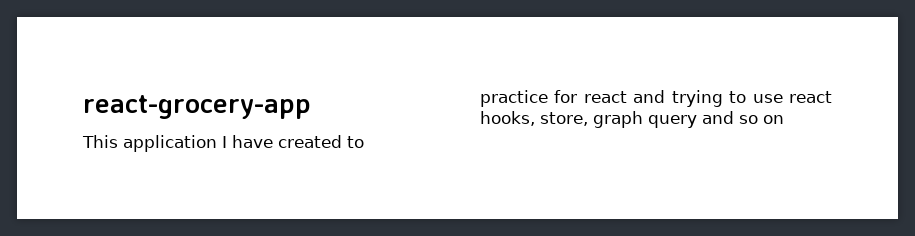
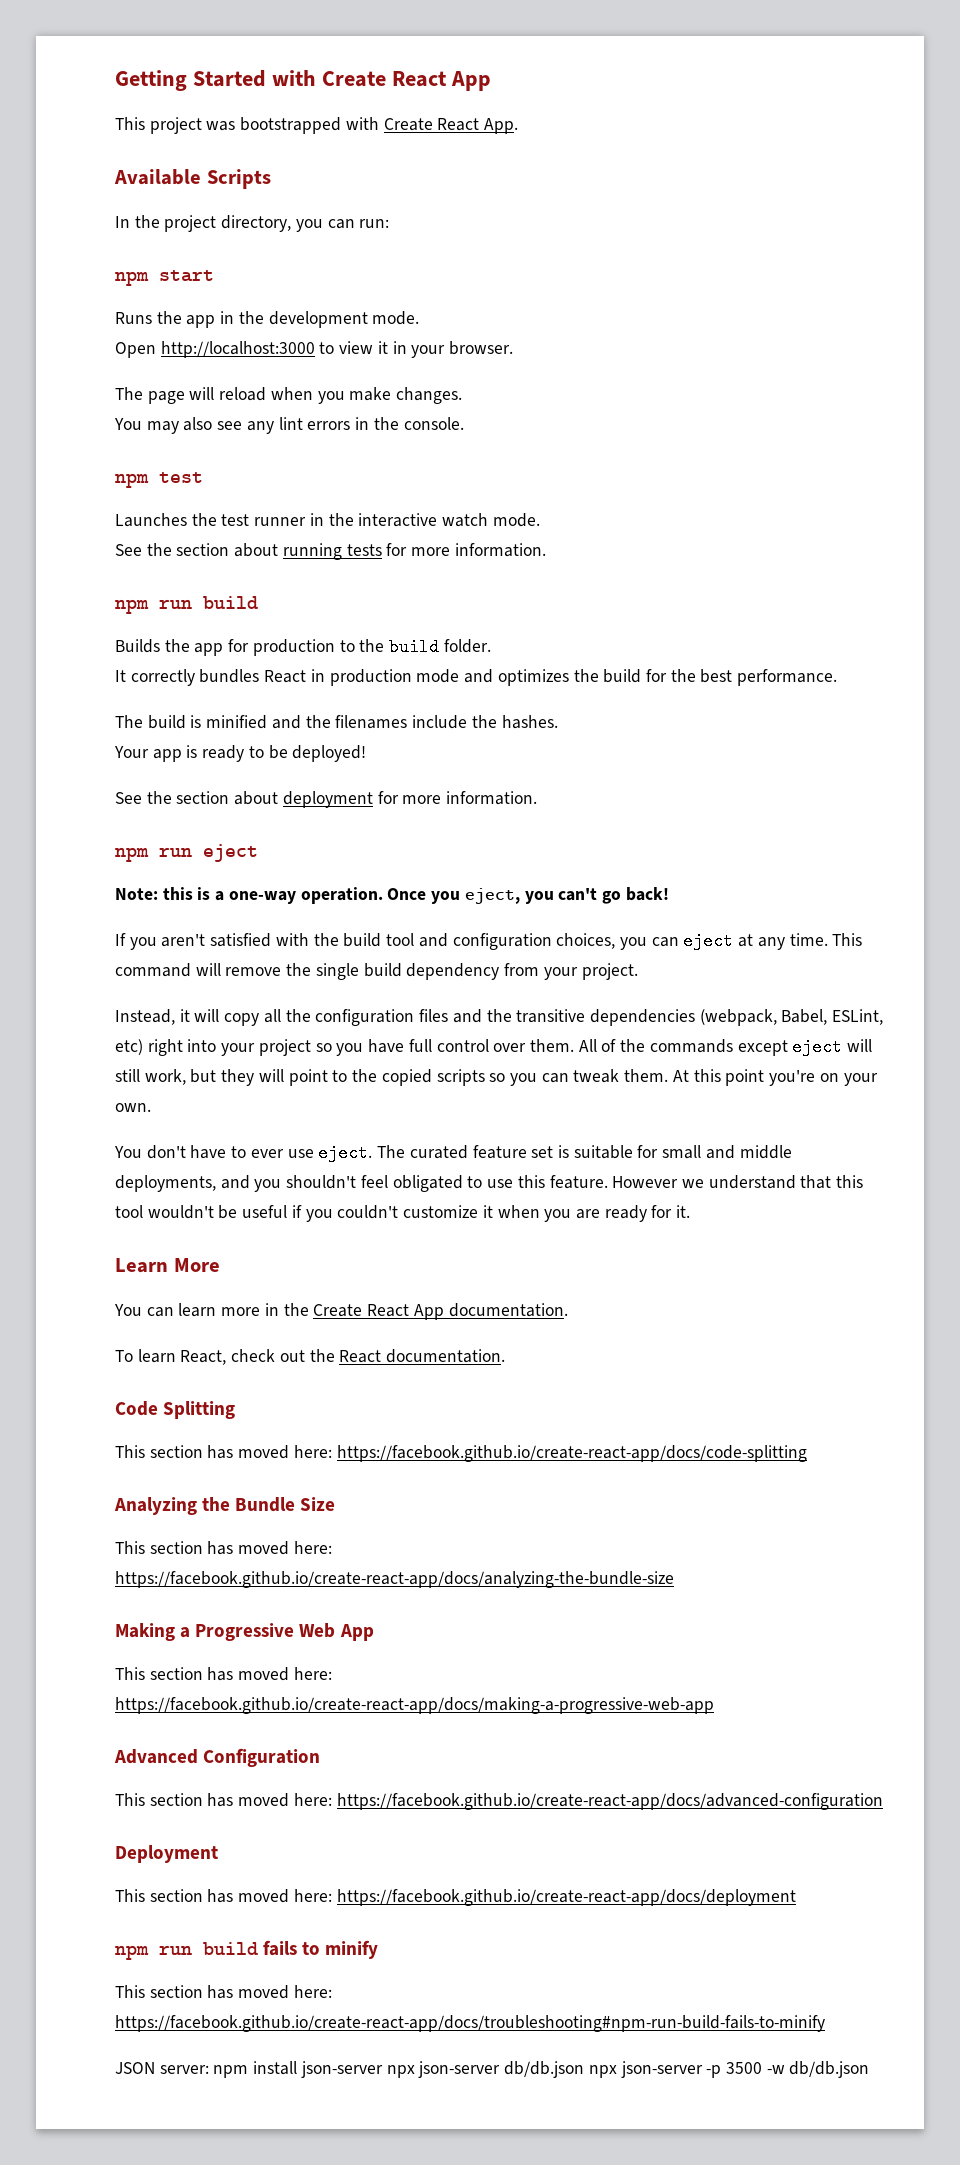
[83,95,311,119] [82,135,364,152] [480,90,832,107] [480,111,784,128] react-grocery-app // This application I have created to practice for react and trying to use react hooks, store, graph query and so on -> [115,70,491,91] [115,117,519,134] [114,169,271,189] [115,215,390,232] [115,270,214,286] [115,311,420,328] [115,341,514,358] [115,387,463,404] [114,417,464,434] [115,472,203,488] [115,513,540,527] [115,543,546,560] [115,596,258,614] [115,638,491,656] [115,669,838,686] [115,715,558,729] [114,745,367,762] [115,791,538,808] [115,844,258,862] [115,887,669,904] [115,932,863,950] [115,963,638,980] [115,1009,884,1026] [115,1038,873,1056] [115,1069,878,1086] [115,1103,151,1112] [114,1144,792,1162] [115,1175,864,1192] [115,1205,691,1222] [115,1258,220,1273] [114,1303,568,1320] [115,1349,506,1365] [115,1401,236,1419] [115,1445,807,1462] [114,1497,336,1515] [115,1541,332,1555] [115,1571,674,1588] [115,1623,374,1641] [115,1667,332,1681] [115,1697,714,1714] [114,1748,321,1767] [115,1793,883,1810] [115,1845,218,1863] [115,1889,796,1906] [115,1940,379,1960] [115,1985,332,1999] [115,2015,825,2032] [115,2061,870,2078] Getting Started with Create React App // This project was bootstrapped with Create React App. // Available Scripts // In the project directory, you can run: // npm start // Runs the app in the development mode. // Open http://localhost:3000 to view it in your browser. // The page will reload when you make changes. // You may also see any lint errors in the console. // npm test // Launches the test runner in the interactive watch mode. // See the section about running tests for more information. // npm run build // Builds the app for production to the build folder. // It correctly bundles React in production mode and optimizes the build for the best performance. // The build is minified and the filenames include the hashes. // Your app is ready to be deployed! // See the section about deployment for more information. // npm run eject // Note: this is a one-way operation. Once you eject, you can't go back! // If you aren't satisfied with the build tool and configuration choices, you can eject at any time. This command will remove the single build dependency from your project. // Instead, it will copy all the configuration files and the transitive dependencies (webpack, Babel, ESLint, etc) right into your project so you have full control over them. All of the commands except eject will still work, but they will point to the copied scripts so you can tweak them. At this point you're on your own. // You don't have to ever use eject. The curated feature set is suitable for small and middle deployments, and you shouldn't feel obligated to use this feature. However we understand that this tool wouldn't be useful if you couldn't customize it when you are ready for it. // Learn More // You can learn more in the Create React App documentation. // To learn React, check out the React documentation. // Code Splitting // This section has moved here: https://facebook.github.io/create-react-app/docs/code-splitting // Analyzing the Bundle Size // This section has moved here: https://facebook.github.io/create-react-app/docs/analyzing-the-bundle-size // Making a Progressive Web App // This section has moved here: https://facebook.github.io/create-react-app/docs/making-a-progressive-web-app // Advanced Configuration // This section has moved here: https://facebook.github.io/create-react-app/docs/advanced-configuration // Deployment // This section has moved here: https://facebook.github.io/create-react-app/docs/deployment // npm run build fails to minify // This section has moved here: https://facebook.github.io/create-react-app/docs/troubleshooting#npm-run-build-fails-to-minify // JSON server: npm install json-server npx json-server db/db.json npx json-server -p 3500 -w db/db.json

